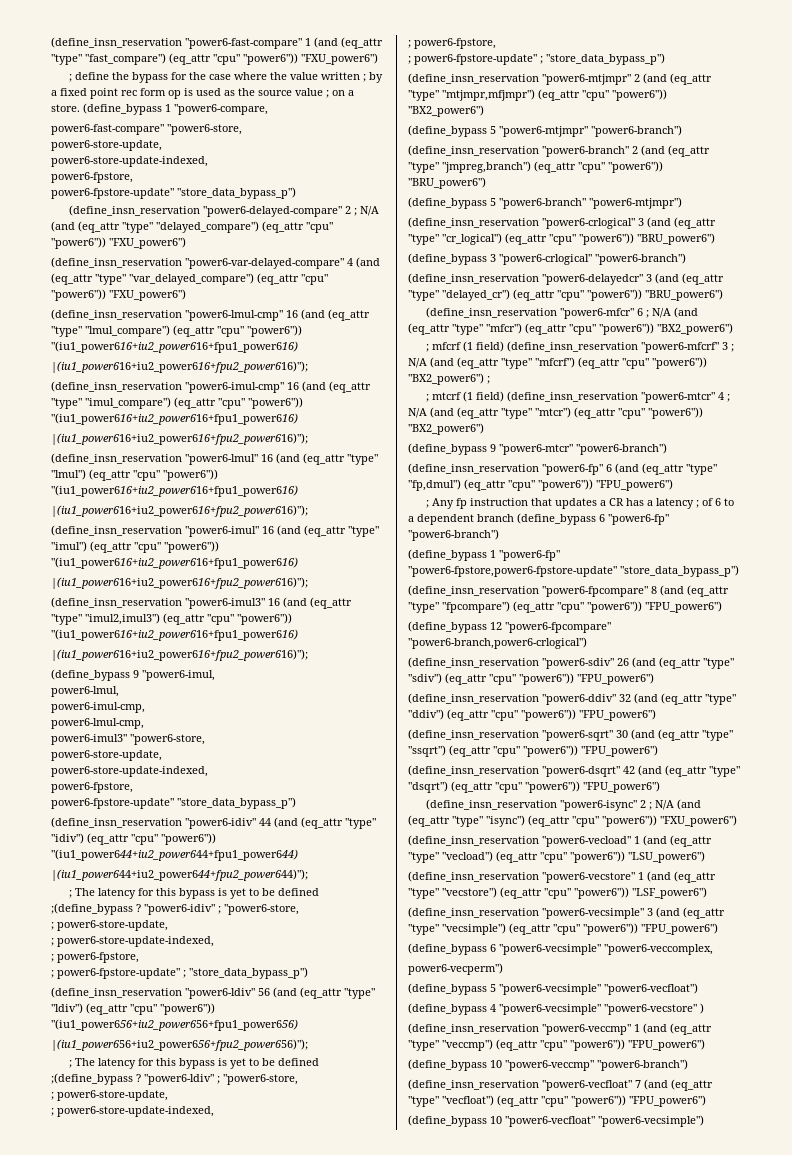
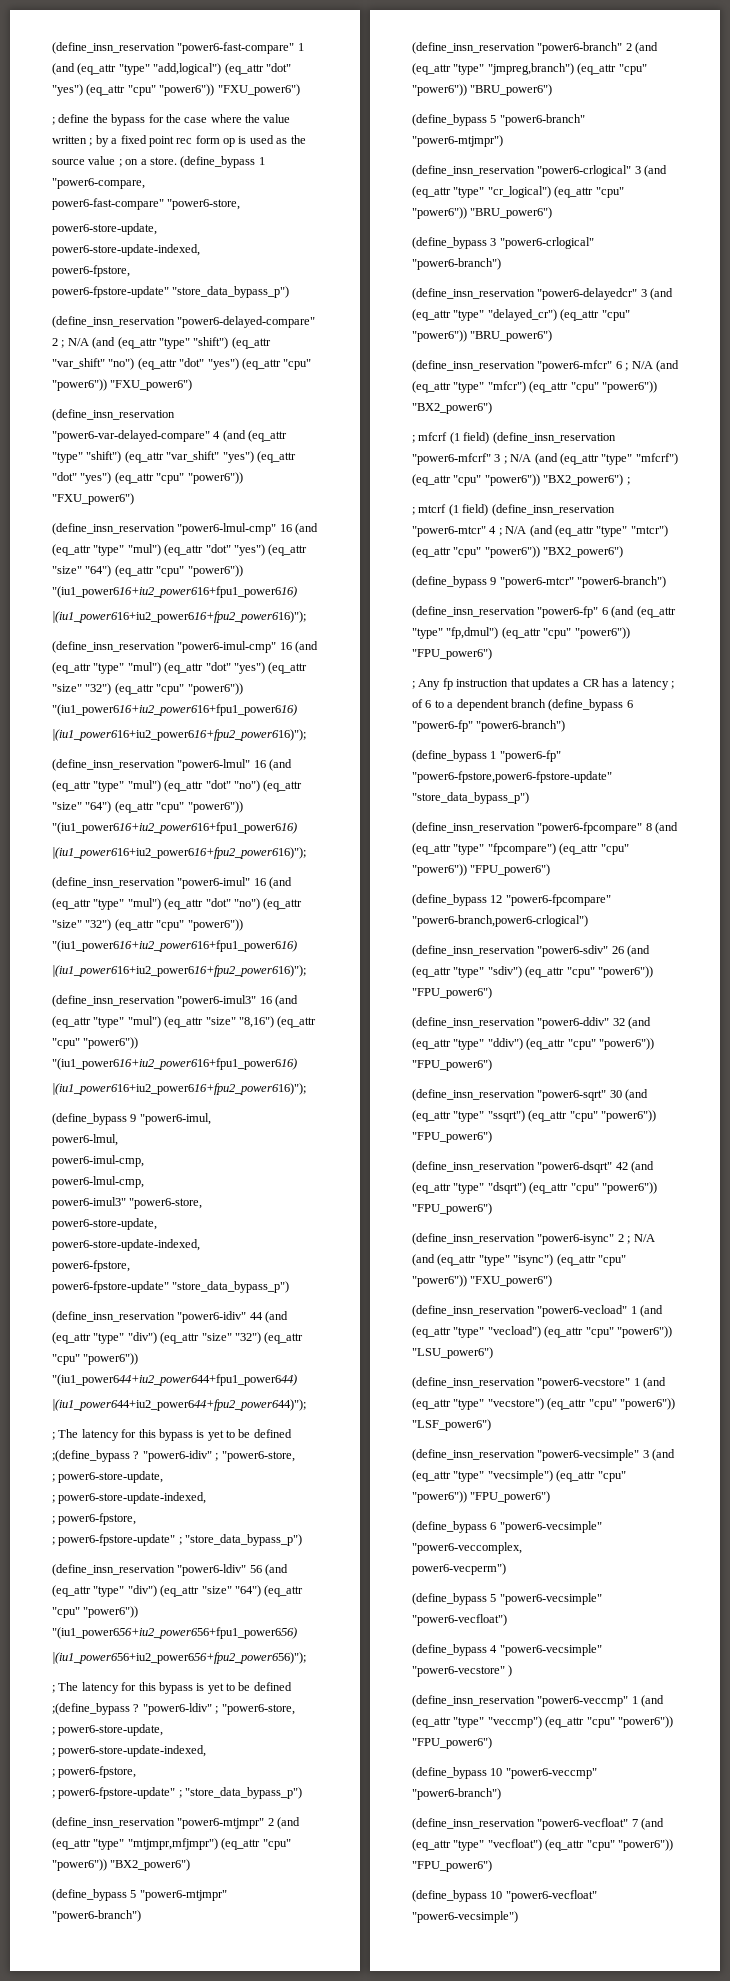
[85,53,166,65] "fast_compare") -> [153,63,291,75] [52,84,83,96] "add,logical") (eq_attr "dot" "yes")
[156,221,259,233] "delayed_compare") -> [193,337,271,349] [52,358,239,370] "shift") (eq_attr "var_shift" "no") (eq_attr "dot" "yes")
[129,273,254,285] "var_delayed_compare") -> [86,451,296,463] [52,472,112,484] "shift") (eq_attr "var_shift" "yes") (eq_attr "dot" "yes")
[85,325,170,337] "lmul_compare") -> [127,544,308,556] [52,565,112,577] "mul") (eq_attr "dot" "yes") (eq_attr "size" "64")
[85,397,171,409] "imul_compare") -> [127,662,308,674] [52,683,112,695] "mul") (eq_attr "dot" "yes") (eq_attr "size" "32")
[51,469,86,480] "lmul") -> [127,780,303,792] [52,801,112,813] "mul") (eq_attr "dot" "no") (eq_attr "size" "64")
[51,541,87,552] "imul") -> [127,898,303,910] [52,919,112,931] "mul") (eq_attr "dot" "no") (eq_attr "size" "32")
[85,613,160,625] "imul2,imul3") -> [127,1016,274,1028] "mul") (eq_attr "size" "8,16")
[51,833,84,844] "idiv") -> [127,1332,261,1344] "div") (eq_attr "size" "32")
[51,1003,83,1014] "ldiv") -> [127,1585,261,1597] "div") (eq_attr "size" "64")

